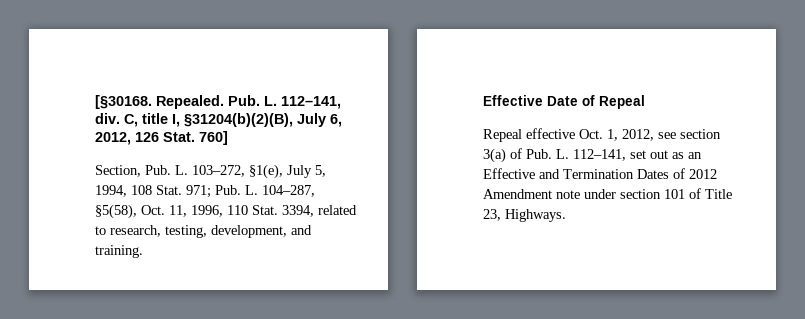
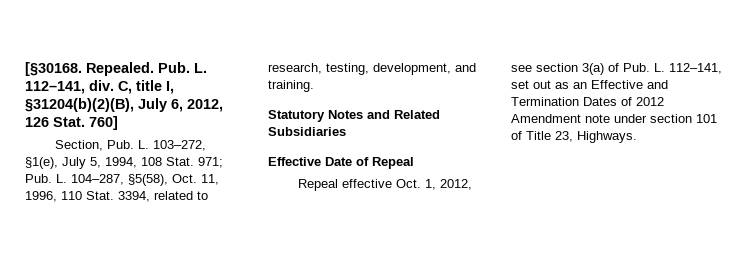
(143, 251) none -> [268,110,440,122] [268,127,346,136] // Statutory Notes and Related Subsidiaries

